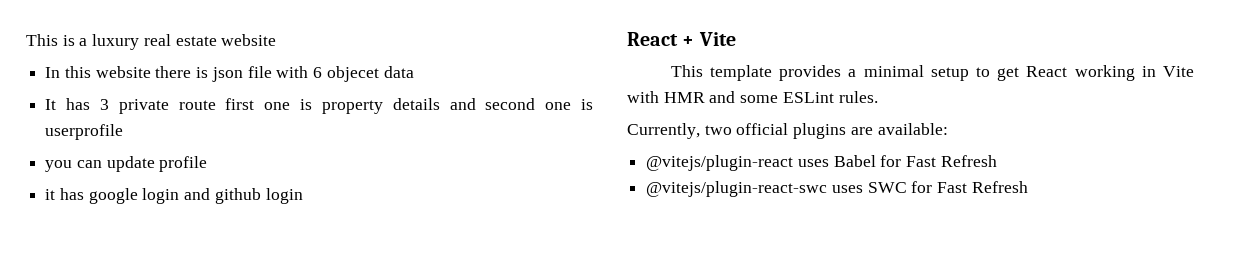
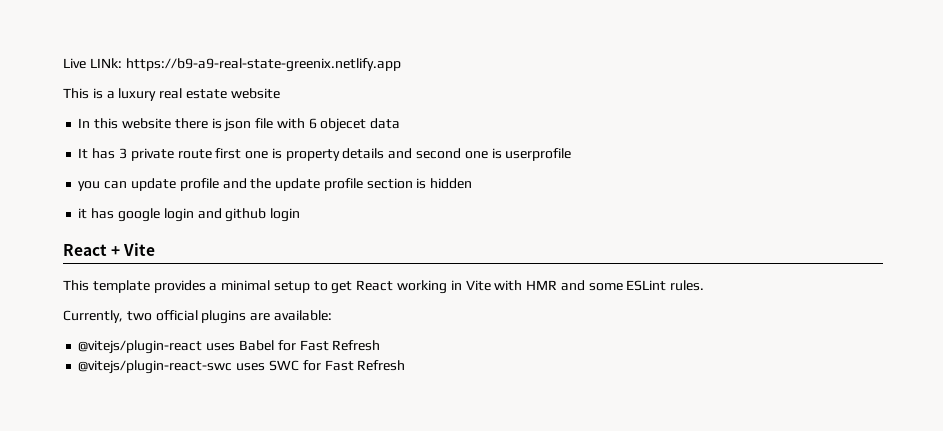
(26, 40) none -> [63,58,401,72] Live LINk: https://b9-a9-real-state-greenix.netlify.app //
(208, 164) none -> [222,178,473,191] and the update profile section is hidden

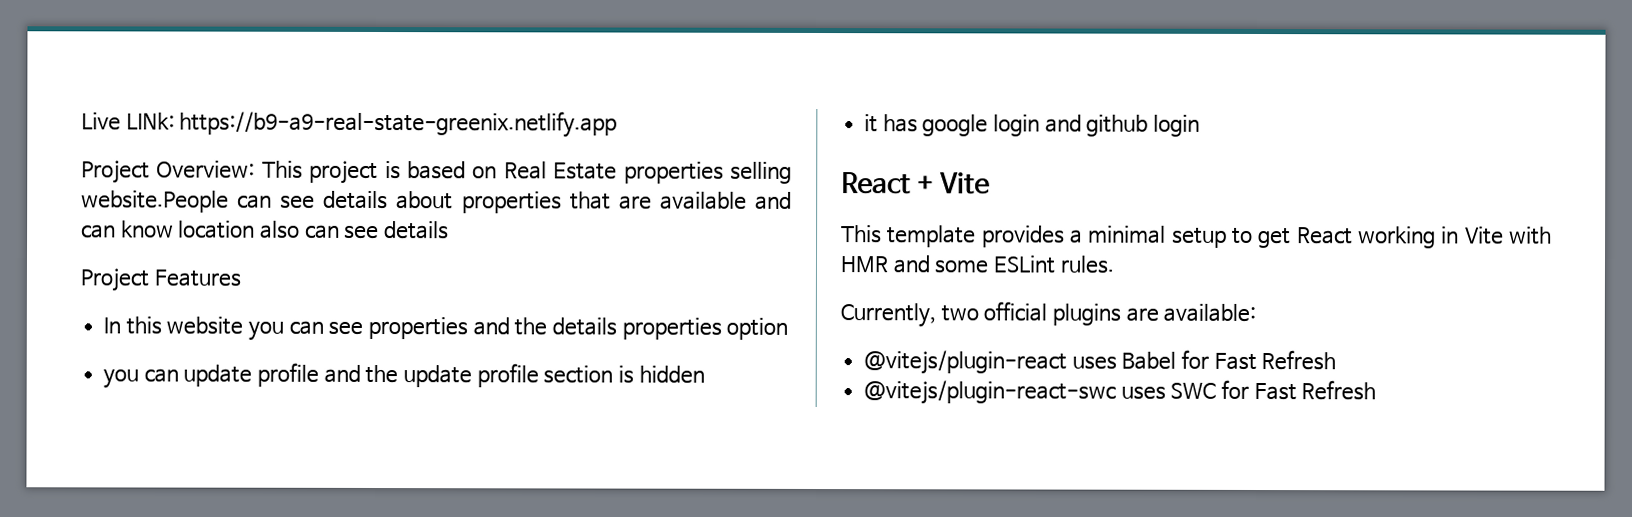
[63,88,280,101] [78,118,401,132] [78,148,572,161] This is a luxury real estate website // In this website there is json file with 6 objecet data // It has 3 private route first one is property details and second one is userprofile -> [81,160,792,185] [81,190,793,214] [81,220,449,240] [80,268,241,292] [103,316,789,341] Project Overview: This project is based on Real Estate properties selling website.People can see details about properties that are available and can know location also can see details // Project Features // In this website you can see properties and the details properties option

